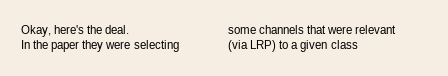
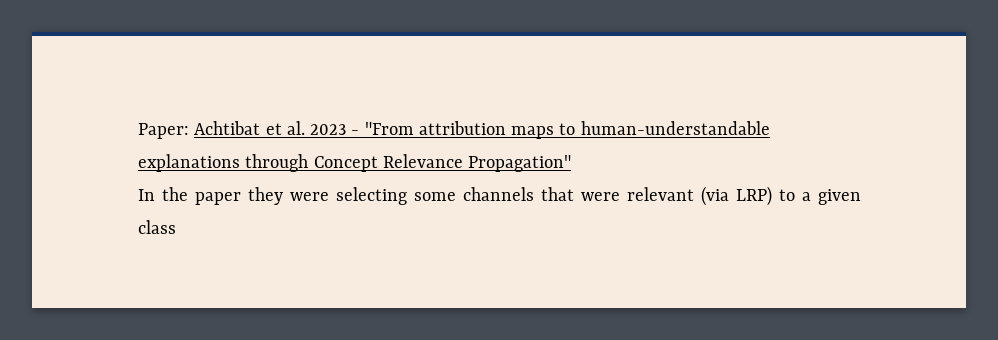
[21,25,130,37] Okay, here's the deal. -> [138,121,770,139] [138,154,572,172] Paper: Achtibat et al. 2023 - "From attribution maps to human-understandable explanations through Concept Relevance Propagation"

